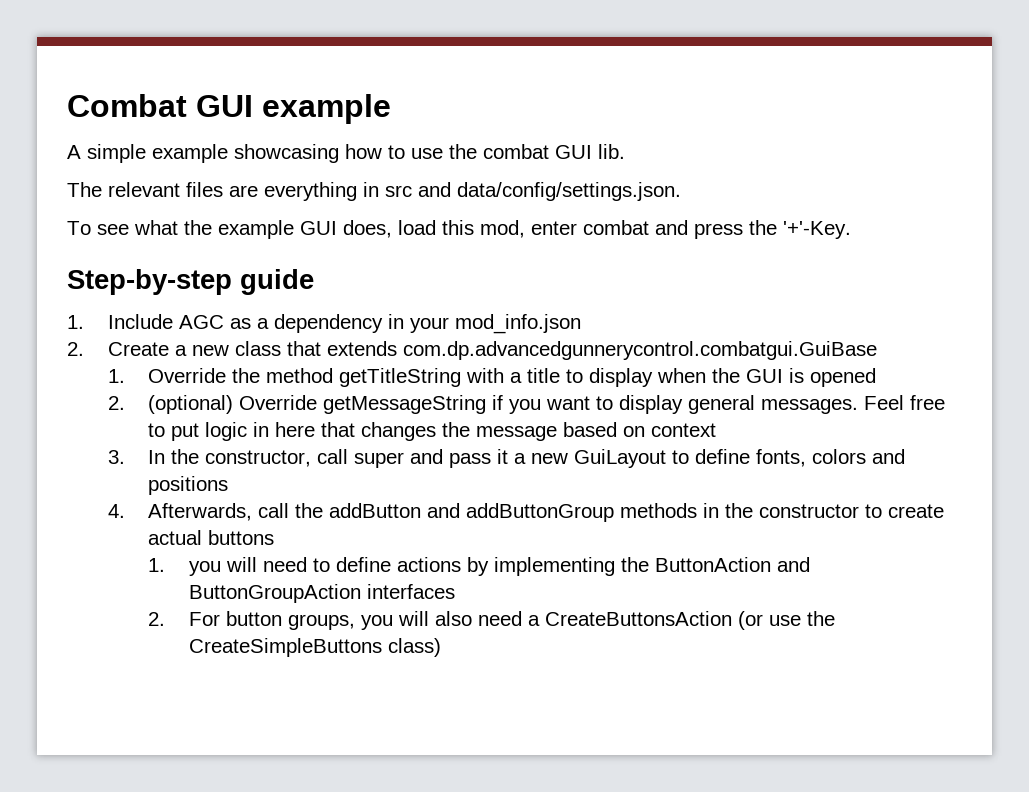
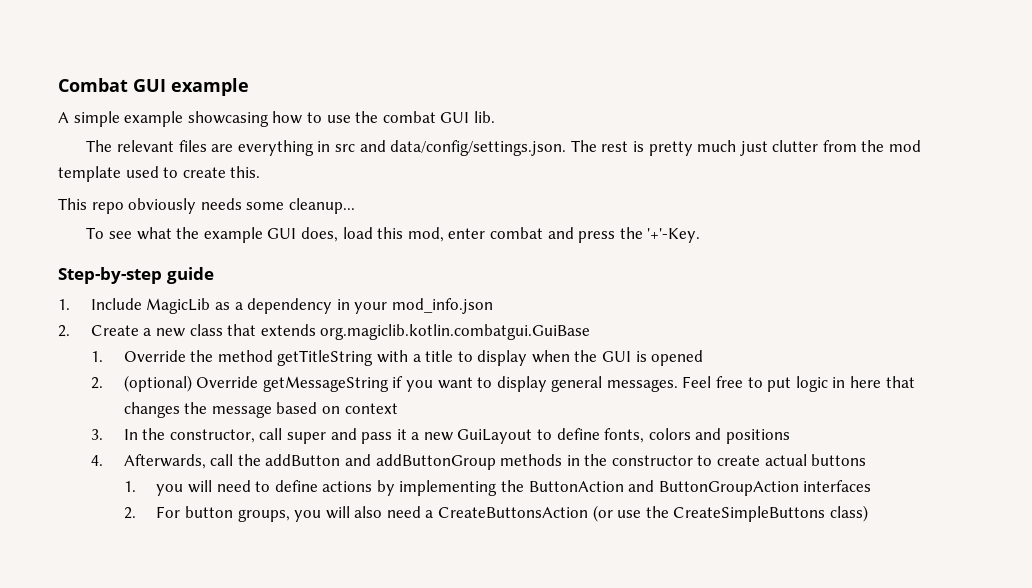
(681, 191) none -> [570,140,922,156] [58,166,261,182] [58,198,355,214] The rest is pretty much just clutter from the mod template used to create this. // This repo obviously needs some cleanup...
[178,315,224,329] AGC -> [146,298,211,314] MagicLib
[402,341,877,360] com.dp.advancedgunnerycontrol.combatgui.GuiBase -> [320,324,591,340] org.magiclib.kotlin.combatgui.GuiBase

